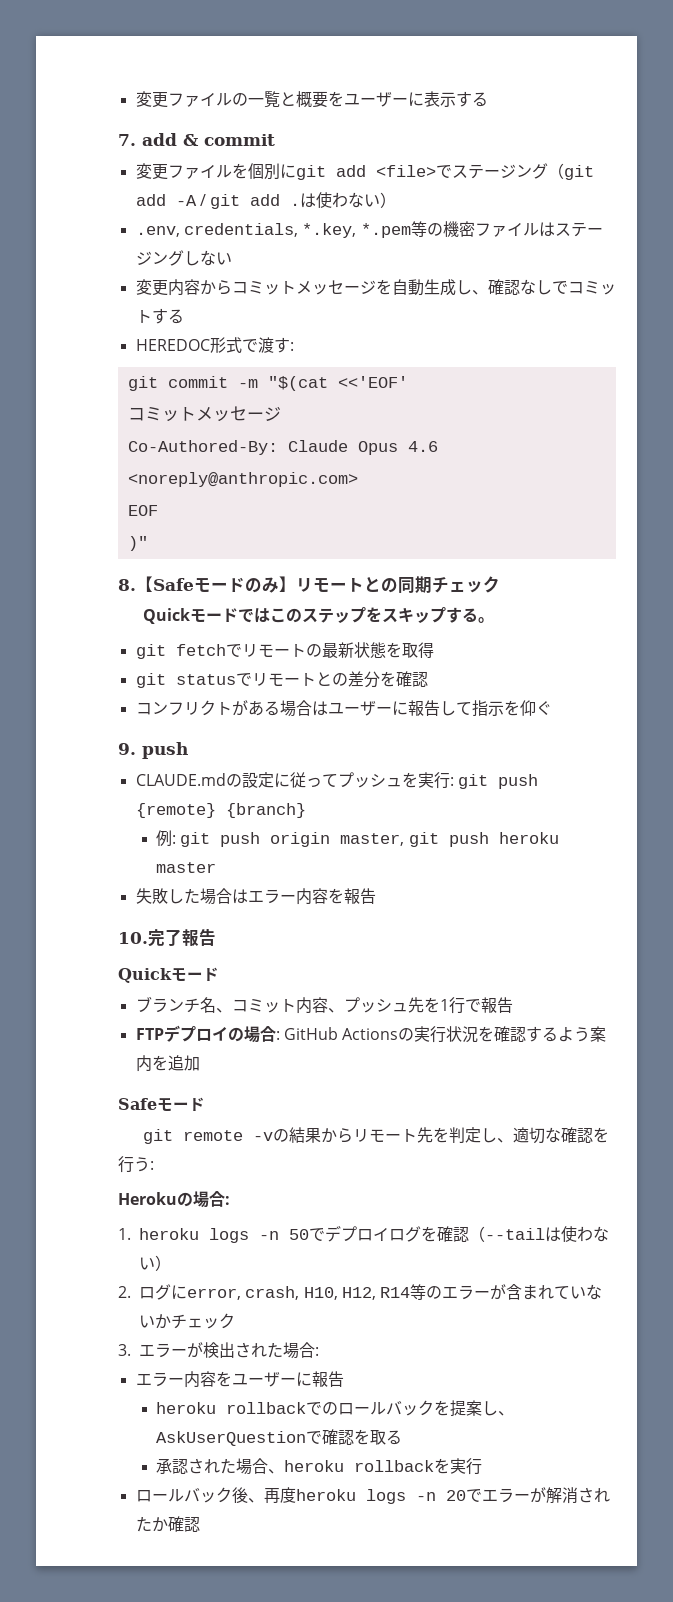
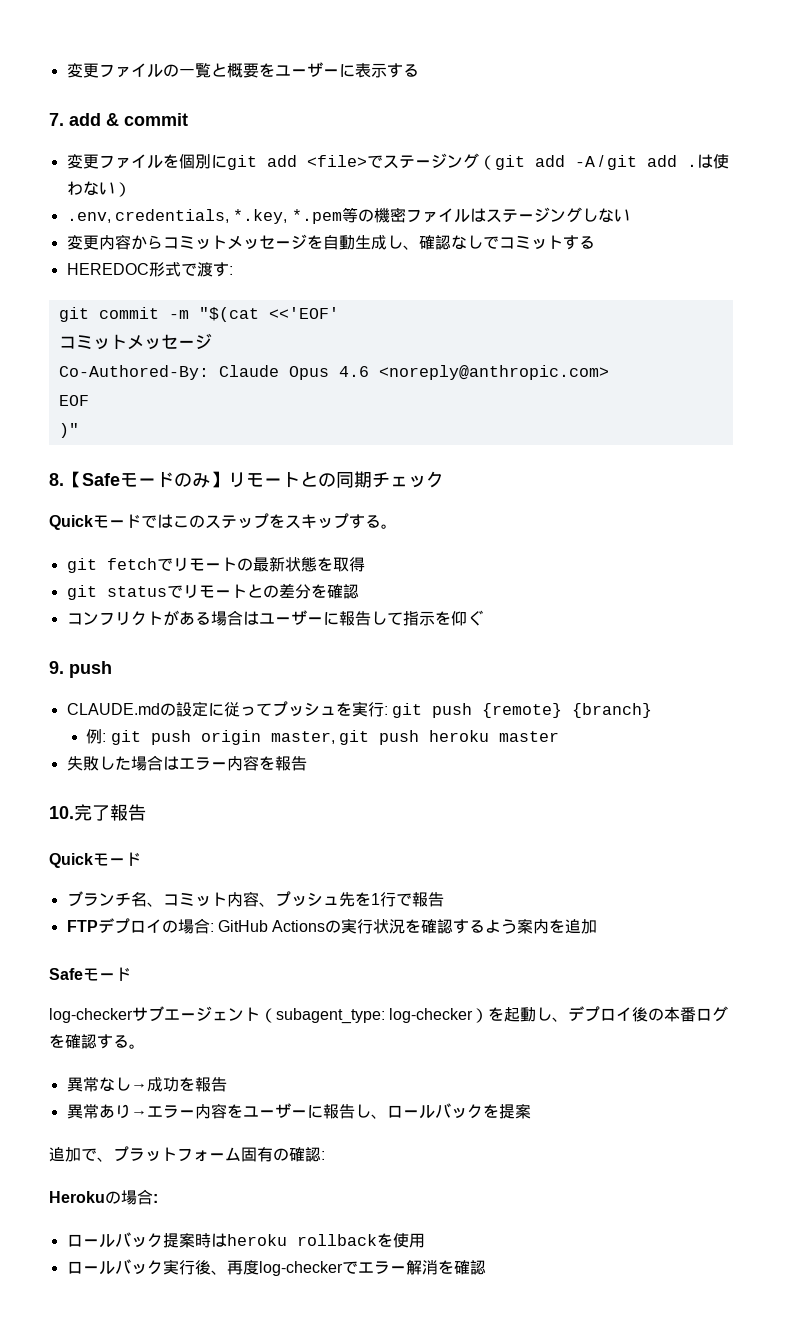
[142,1127,609,1144] [118,1156,154,1173] [118,1191,230,1208] [118,1225,609,1243] [139,1255,171,1271] [118,1284,603,1300] [139,1313,235,1329] [118,1342,319,1359] git remote -vの結果からリモート先を判定し、適切な確認を行う: // Herokuの場合: // 1. heroku logs -n 50でデプロイログを確認（--tailは使わない） // 2.ログにerror, crash, H10, H12, R14等のエラーが含まれていないかチェック // 3.エラーが検出された場合: // -> [49,1006,729,1024] [49,1034,145,1049] [66,1077,227,1092] [66,1104,147,1119] log-checkerサブエージェント（subagent_type: log-checker）を起動し、デプロイ後の本番ログを確認する。 // 異常なし→成功を報告 // 異常あり→
[156,1402,339,1415] // heroku rollbackでの -> [354,1104,387,1119] し、
[482,1401,515,1416] [156,1429,403,1446] [156,1458,483,1475] [135,1487,610,1504] [135,1516,168,1532] し、AskUserQuestionで確認を取る // 承認された場合、heroku rollbackを実行 // ロールバック後、再度heroku logs -n 20でエラーが解消されたか -> [49,1146,325,1162] [49,1189,158,1205] [66,1232,425,1248] [66,1259,454,1276] // 追加で、プラットフォーム固有の確認: // Herokuの場合: // ロールバック提案時はheroku rollbackを使用 // ロールバック実行後、再度log-checkerでエラー解消を

